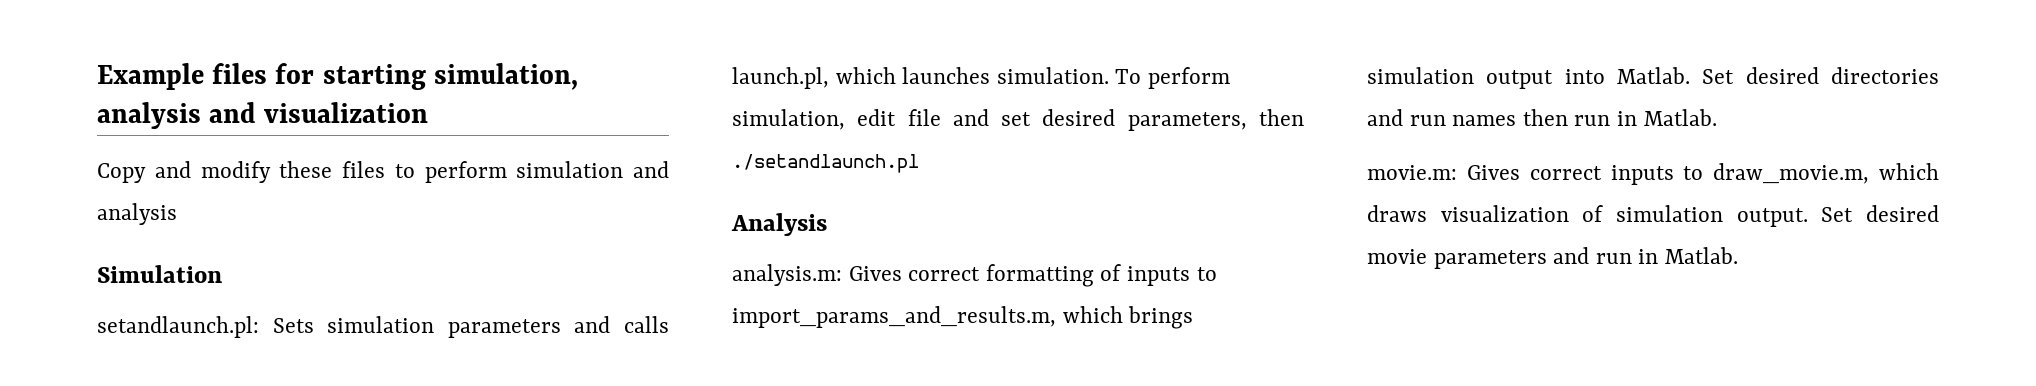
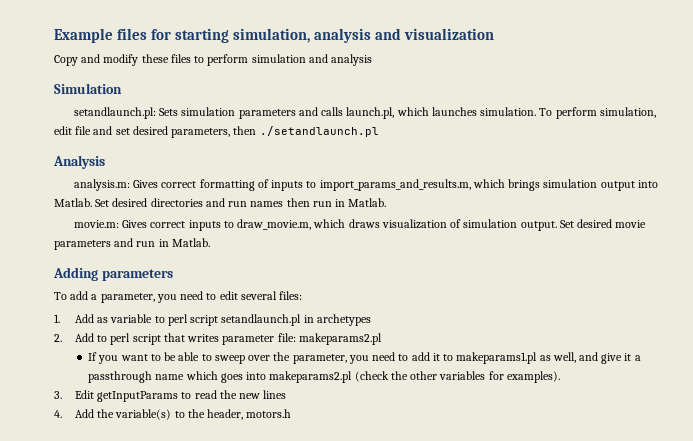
(1739, 255) none -> [53,267,173,281] [54,291,303,303] [54,314,371,326] [54,333,382,345] [88,352,641,364] [88,371,560,383] [54,390,287,402] [54,409,292,420] // Adding parameters // To add a parameter, you need to edit several files: // 1. Add as variable to perl script setandlaunch.pl in archetypes // 2. Add to perl script that writes parameter file: makeparams2.pl // If you want to be able to sweep over the parameter, you need to add it to makeparams1.pl as well, and give it a passthrough name which goes into makeparams2.pl (check the other variables for examples). // 3. Edit getInputParams to read the new lines // 4. Add the variable(s) to the header, motors.h

